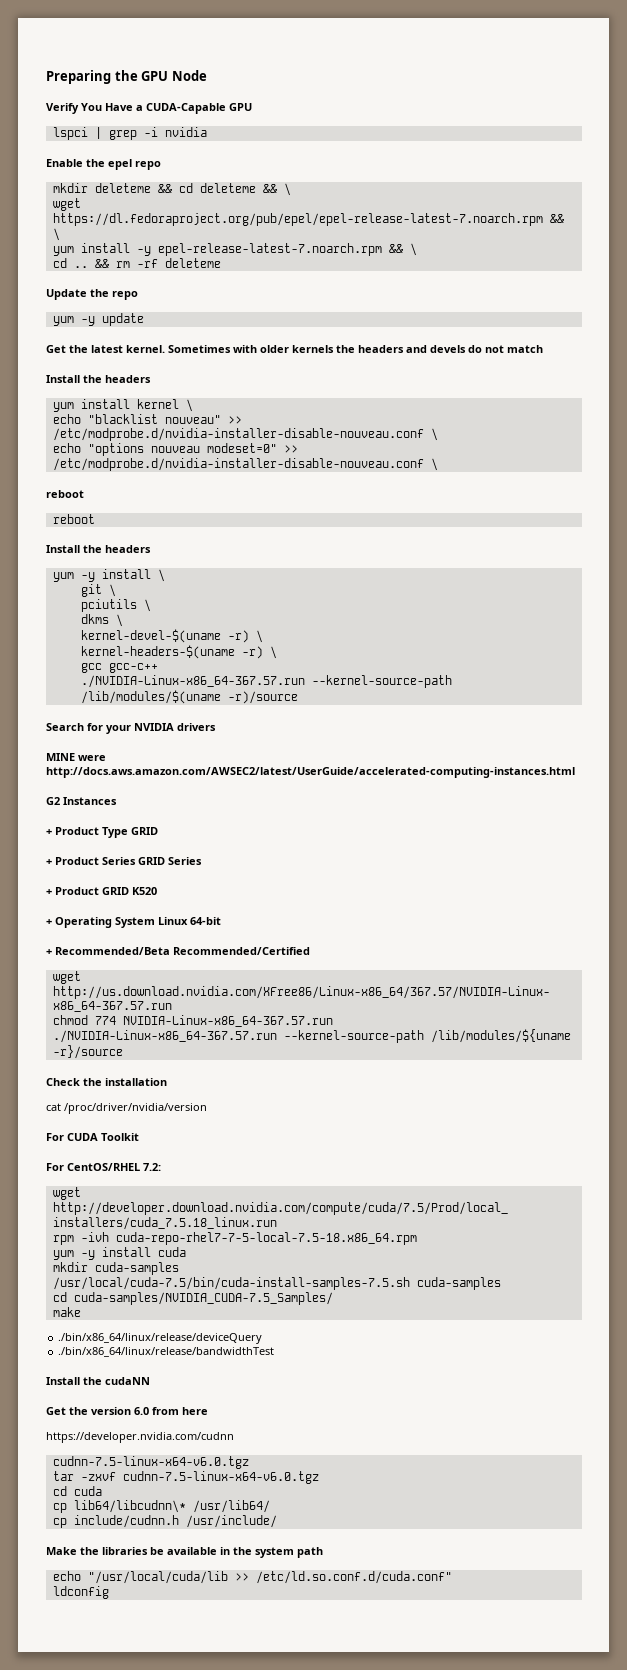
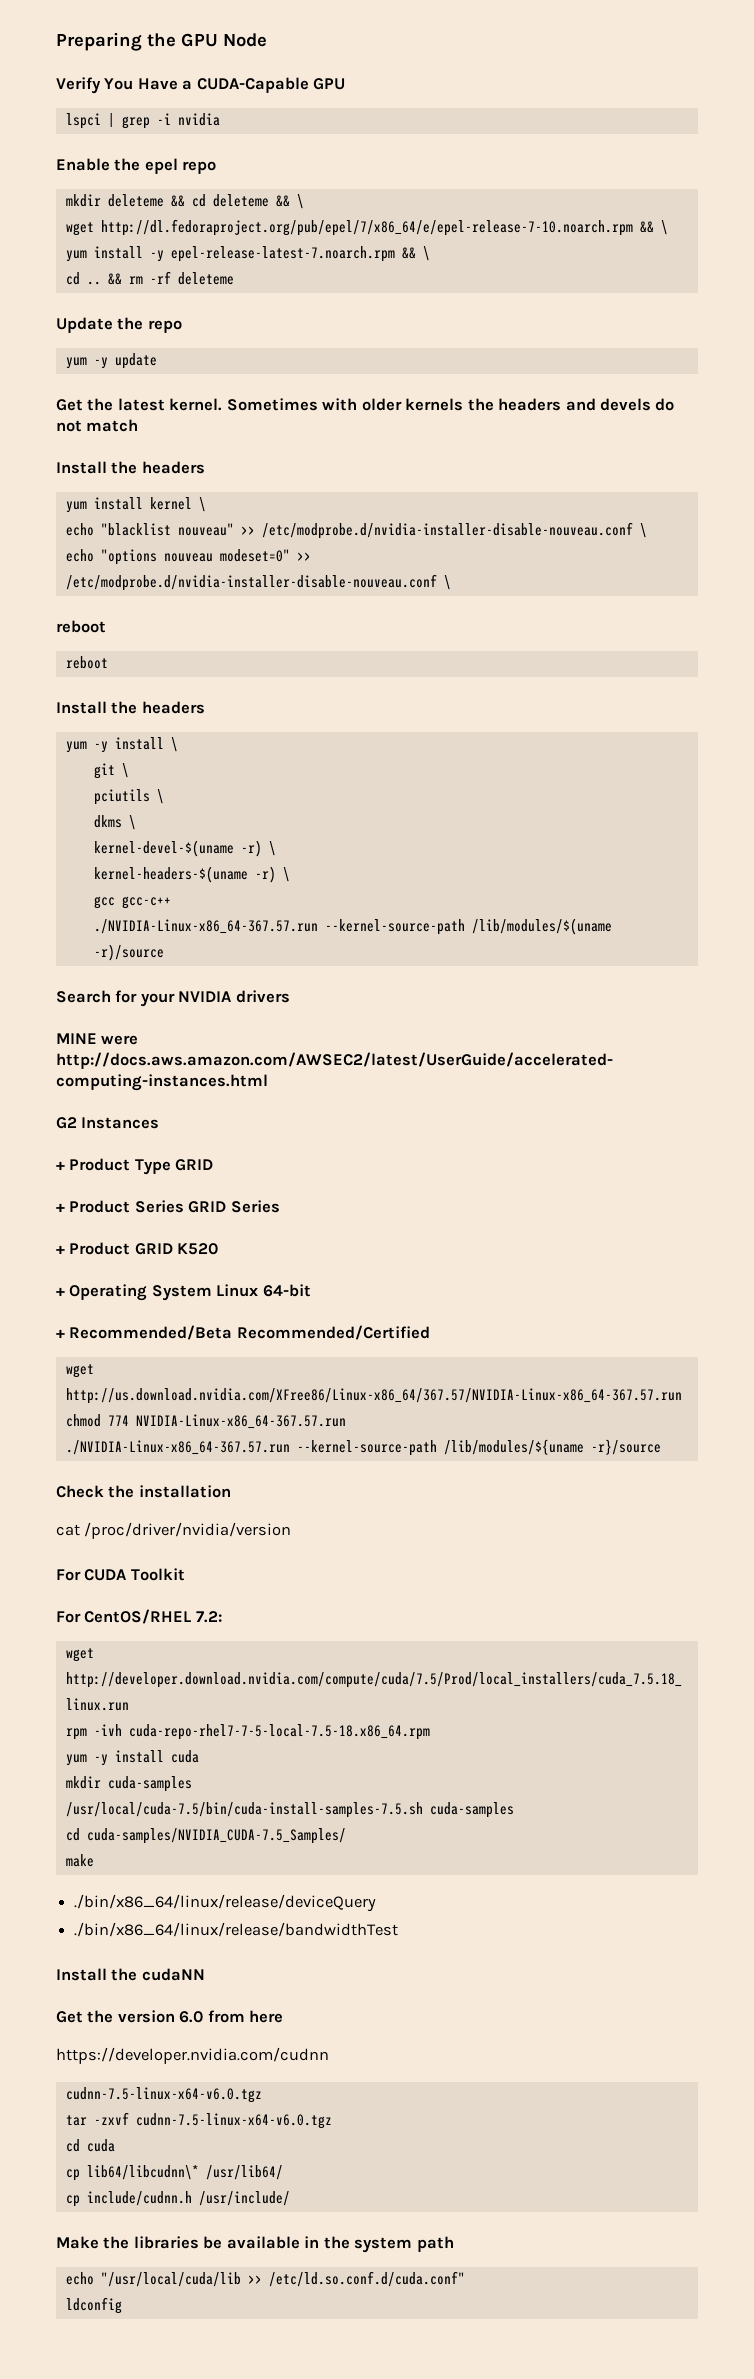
[52,213,543,226] https://dl.fedoraproject.org/pub/epel/epel-release-latest-7.noarch.rpm -> [100,219,633,236] http://dl.fedoraproject.org/pub/epel/7/x86_64/e/epel-release-7-10.noarch.rpm

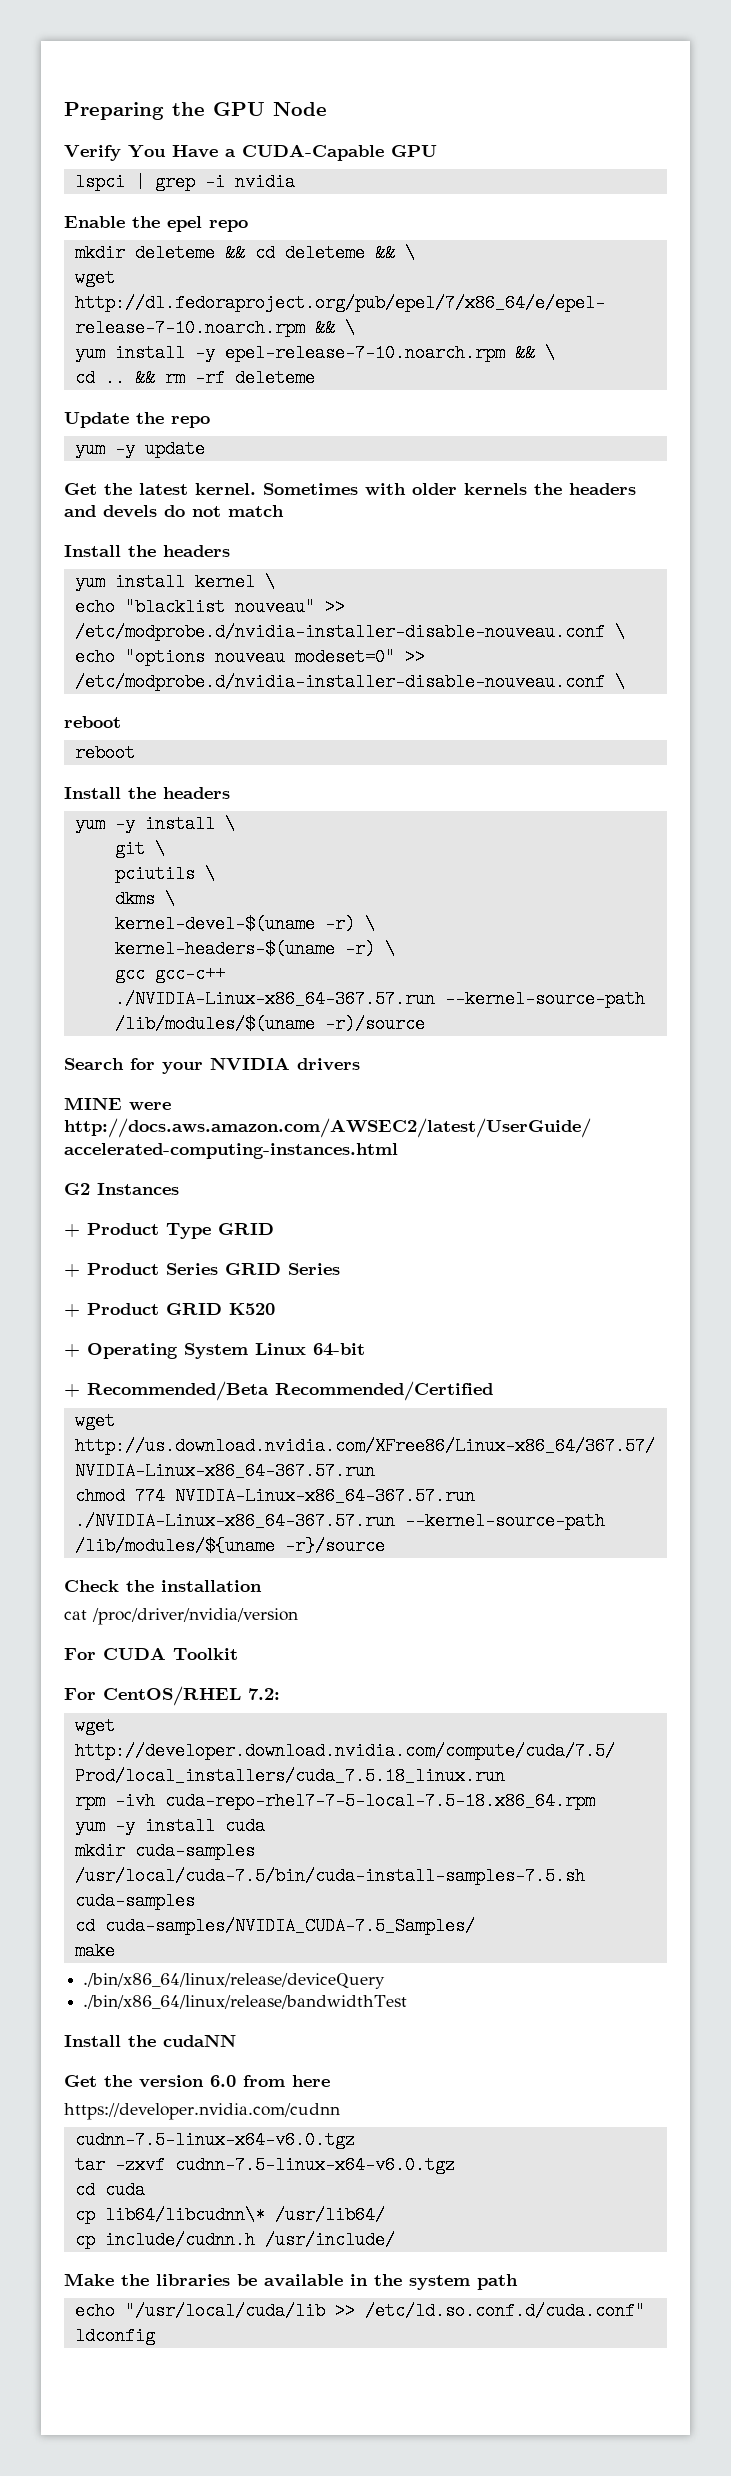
[170,246,395,262] epel-release-latest-7.noarch.rpm -> [224,344,505,362] epel-release-7-10.noarch.rpm

